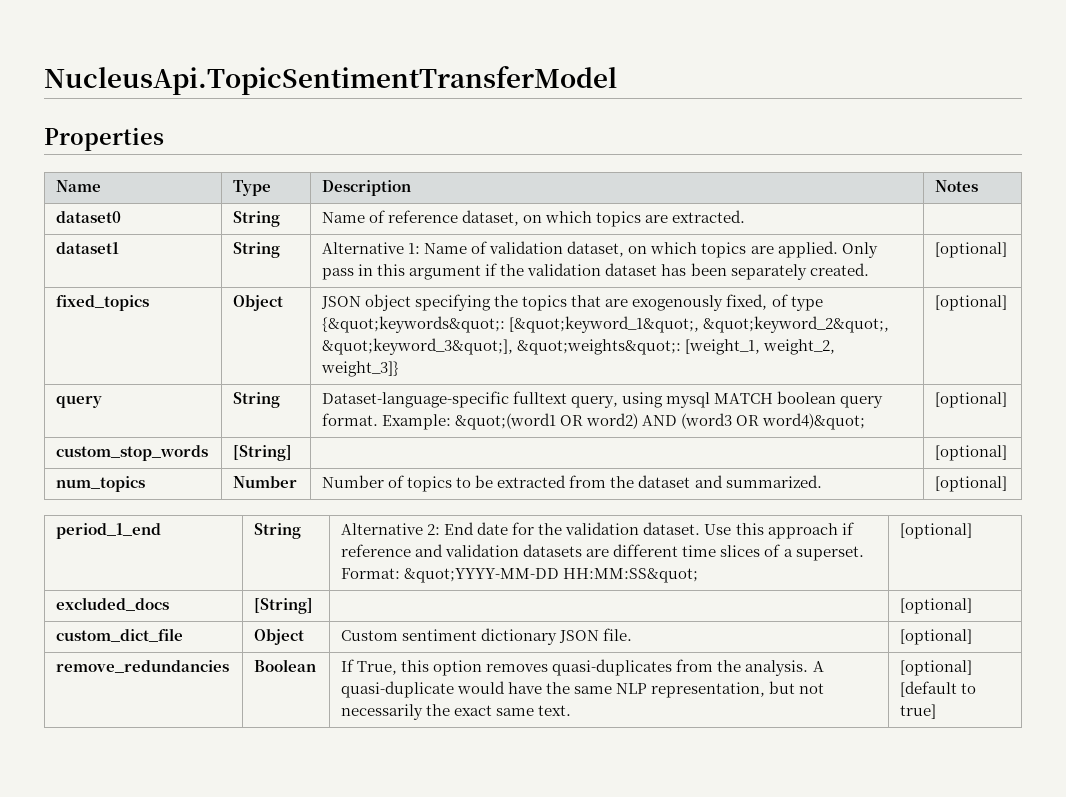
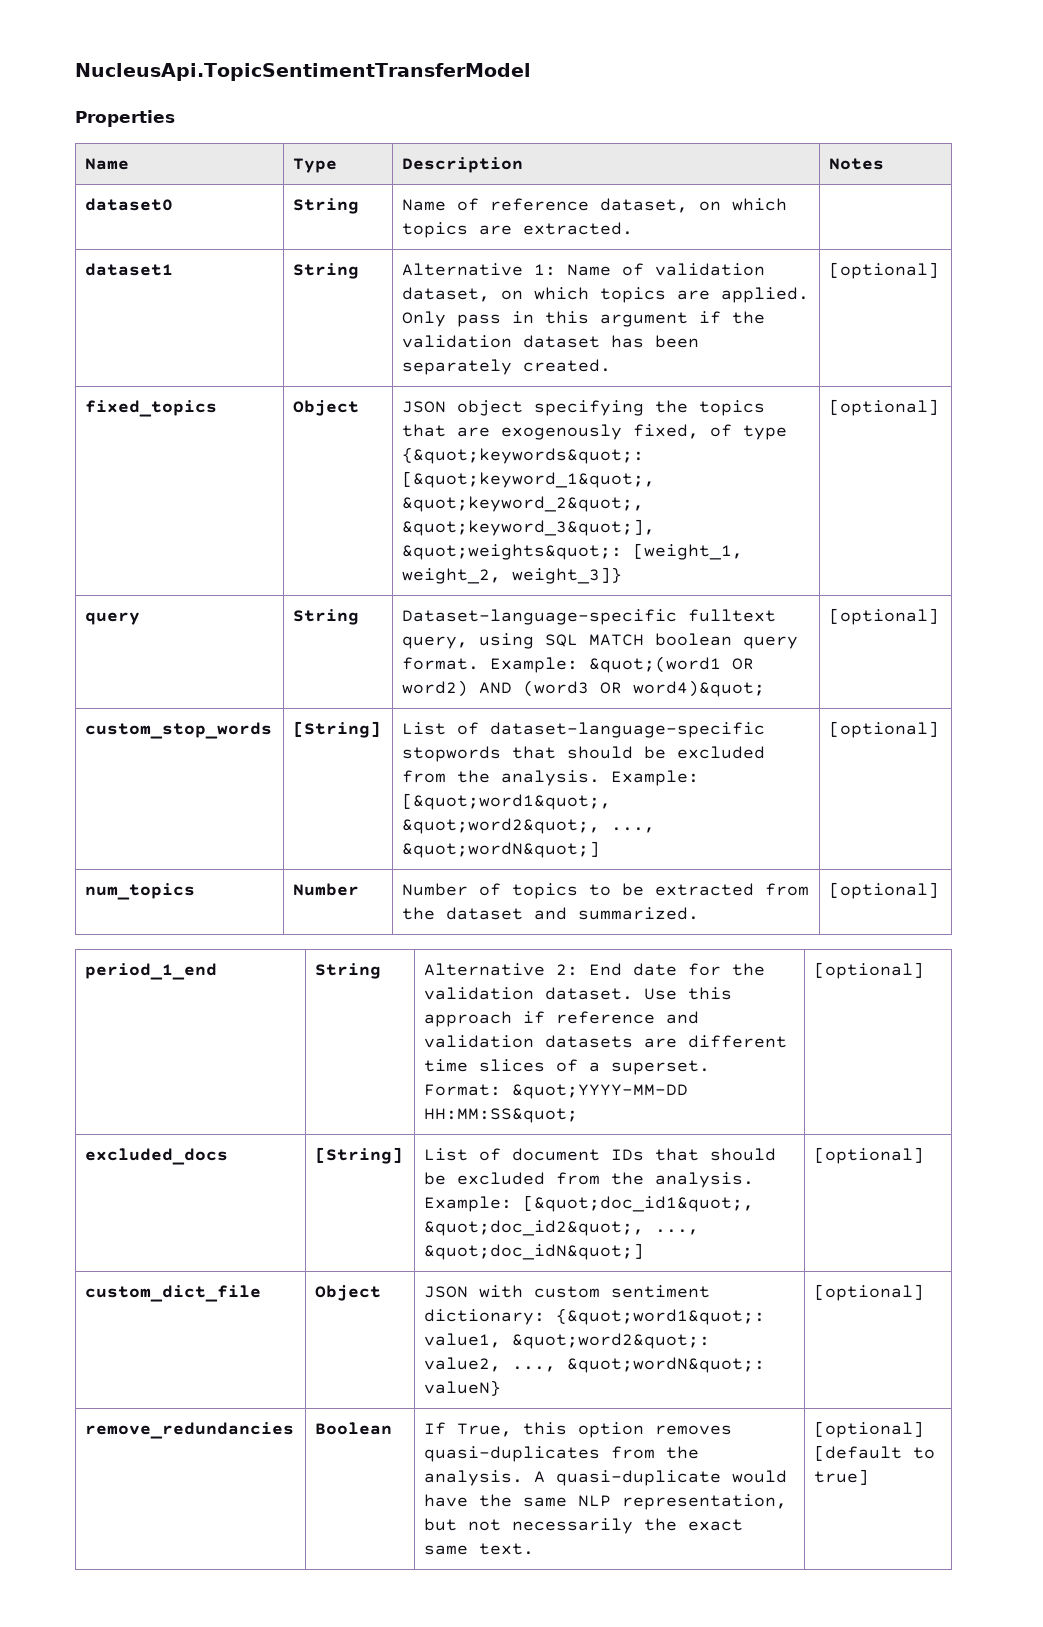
[666,392,711,408] mysql -> [545,634,579,647] SQL
(293, 453) none -> [402,722,766,738] [402,746,766,762] [402,770,700,786] [402,793,612,810] [402,818,656,834] [402,841,601,858] List of dataset-language-specific stopwords that should be excluded from the analysis. Example: [&quot;word1&quot;, &quot;word2&quot;, ..., &quot;wordN&quot;]
[900,598,973,614] [56,628,184,642] [254,629,305,645] [341,628,633,645] | [optional] // custom_dict_file | Object | Custom sentiment dictionary JSON file. -> [424,1148,777,1161] [424,1172,755,1188] [424,1195,755,1212] [424,1220,700,1236] [424,1243,645,1260] [814,1147,925,1164] [85,1285,262,1302] [315,1285,382,1301] [424,1285,711,1298] [424,1308,766,1325] [424,1333,711,1349] [424,1357,766,1373] [424,1380,502,1396] List of document IDs that should be excluded from the analysis. Example: [&quot;doc_id1&quot;, &quot;doc_id2&quot;, ..., &quot;doc_idN&quot;] | [optional] // custom_dict_file | Object | JSON with custom sentiment dictionary: {&quot;word1&quot;: value1, &quot;word2&quot;: value2, ..., &quot;wordN&quot;: valueN}

